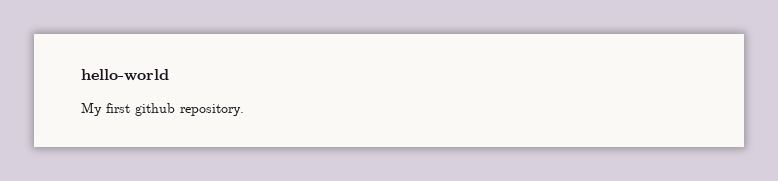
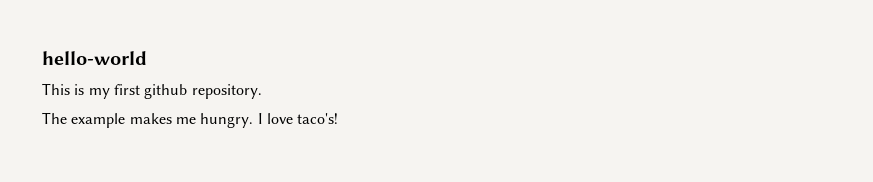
[81,102,102,116] My -> [42,83,110,99] This is my
(244, 110) none -> [42,112,339,128] // The example makes me hungry. I love taco's!

